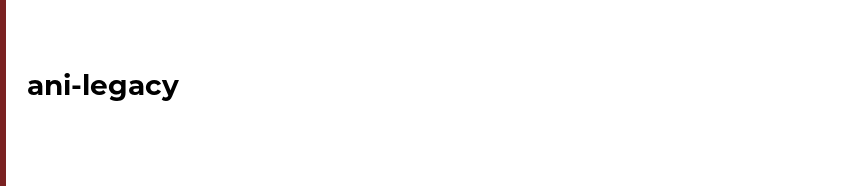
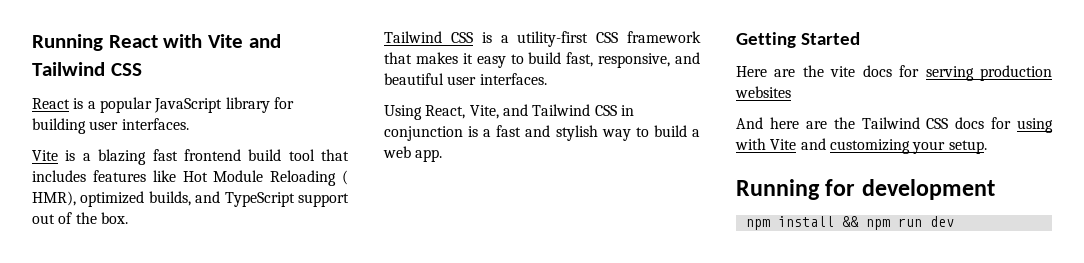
[27,73,179,101] ani-legacy -> [32,34,281,51] [32,62,142,76] [32,97,294,113] [32,118,189,134] [32,149,349,165] [32,170,348,186] [32,191,350,207] [32,212,128,224] [384,31,701,47] [384,52,700,68] [384,73,547,85] [384,104,634,120] [384,125,700,141] [383,146,443,162] [736,32,860,48] [736,65,1052,81] [735,86,791,98] [736,117,1053,133] [735,138,987,154] [736,179,995,200] [745,216,954,230] Running React with Vite and Tailwind CSS // React is a popular JavaScript library for building user interfaces. // Vite is a blazing fast frontend build tool that includes features like Hot Module Reloading ( HMR), optimized builds, and TypeScript support out of the box. // Tailwind CSS is a utility-first CSS framework that makes it easy to build fast, responsive, and beautiful user interfaces. // Using React, Vite, and Tailwind CSS in conjunction is a fast and stylish way to build a web app. // Getting Started // Here are the vite docs for serving production websites // And here are the Tailwind CSS docs for using with Vite and customizing your setup. // Running for development // npm install && npm run dev

